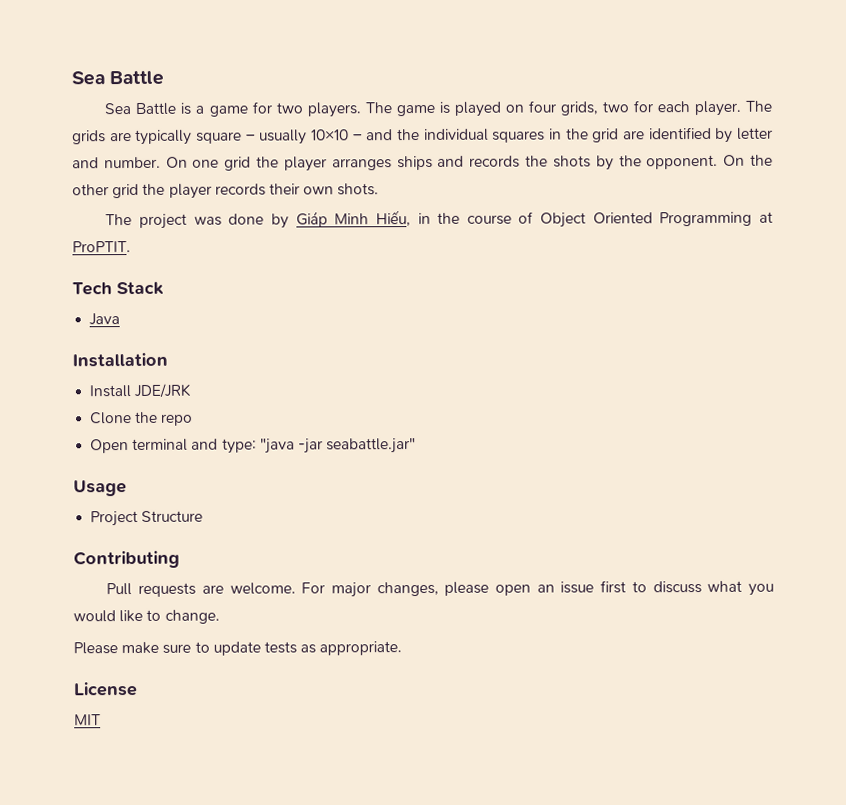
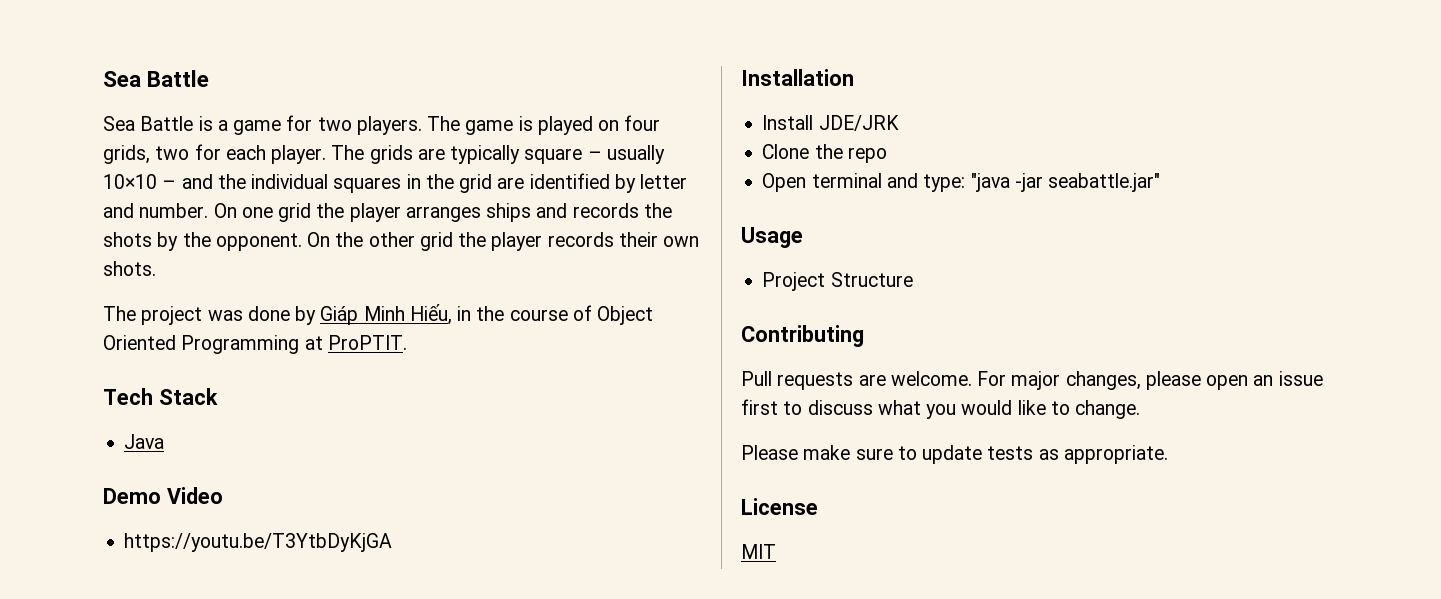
(121, 319) none -> [103,487,223,504] [124,533,393,552] // Demo Video // https://youtu.be/T3YtbDyKjGA

